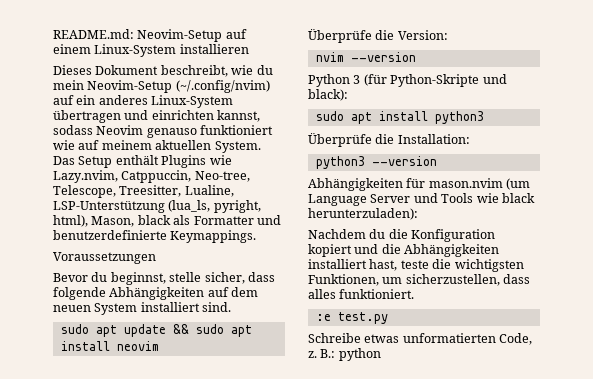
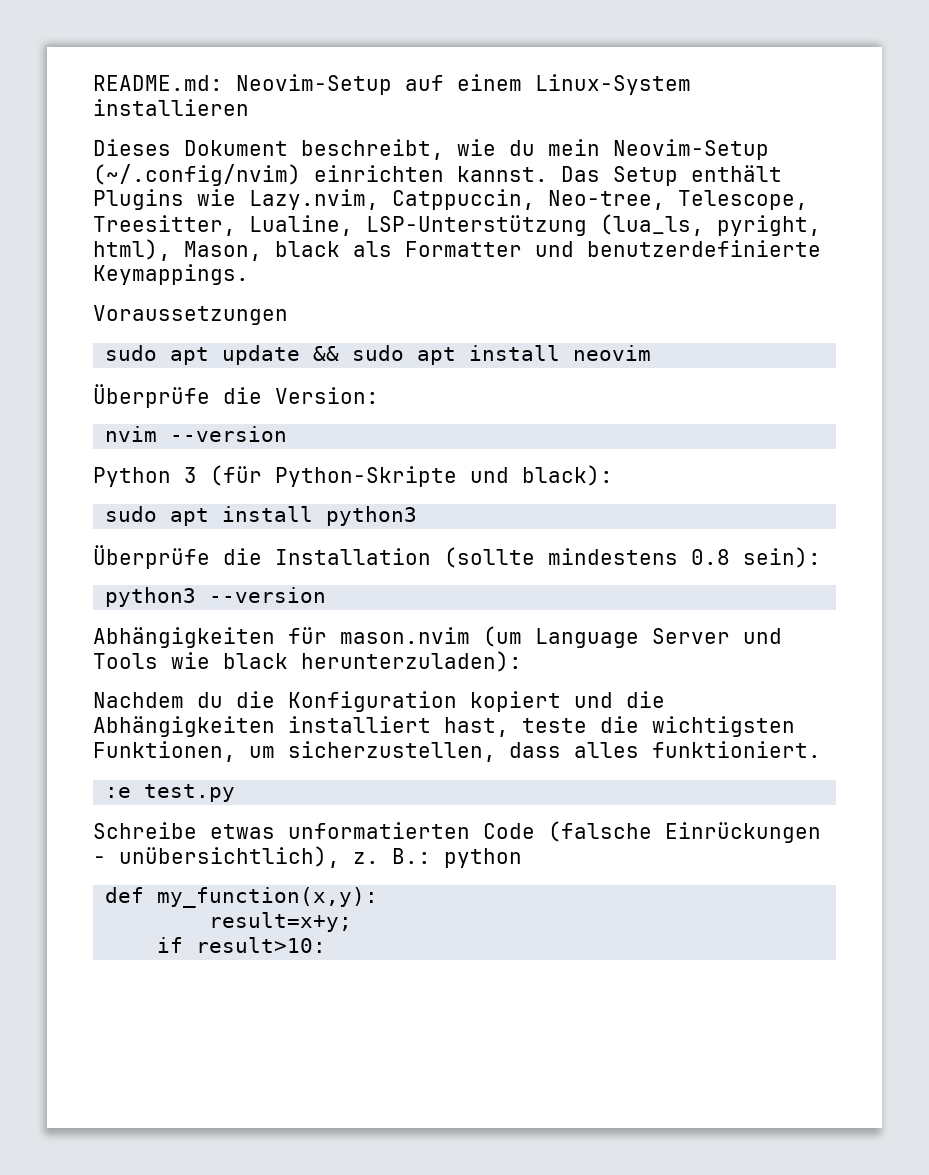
[53,95,234,108] [53,110,261,123] [53,125,274,138] [53,140,261,153] auf ein anderes Linux-System übertragen und einrichten kannst, sodass Neovim genauso funktioniert wie auf meinem aktuellen System. -> [314,165,548,182] einrichten kannst.
[53,272,275,285] [53,287,259,300] [53,302,232,315] // Bevor du beginnst, stelle sicher, dass folgende Abhängigkeiten auf dem neuen System installiert sind. -> (288, 315) none
[397,134,470,144] Installation: -> [275,547,821,568] Installation (sollte mindestens 0.8 sein):
[499,333,533,345] [308,348,381,361] Code, z. B.: python -> [483,821,821,843] [93,846,522,868] [105,887,379,908] [209,912,353,932] [157,937,327,953] Code (falsche Einrückungen - unübersichtlich), z. B.: python // def my_function(x,y): // result=x+y; // if result>10:

